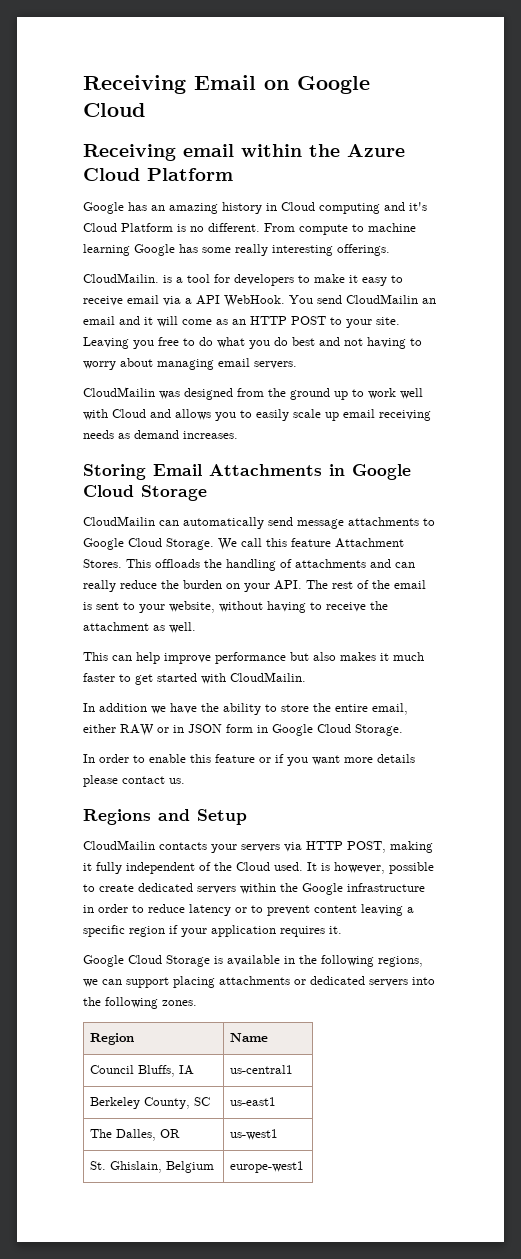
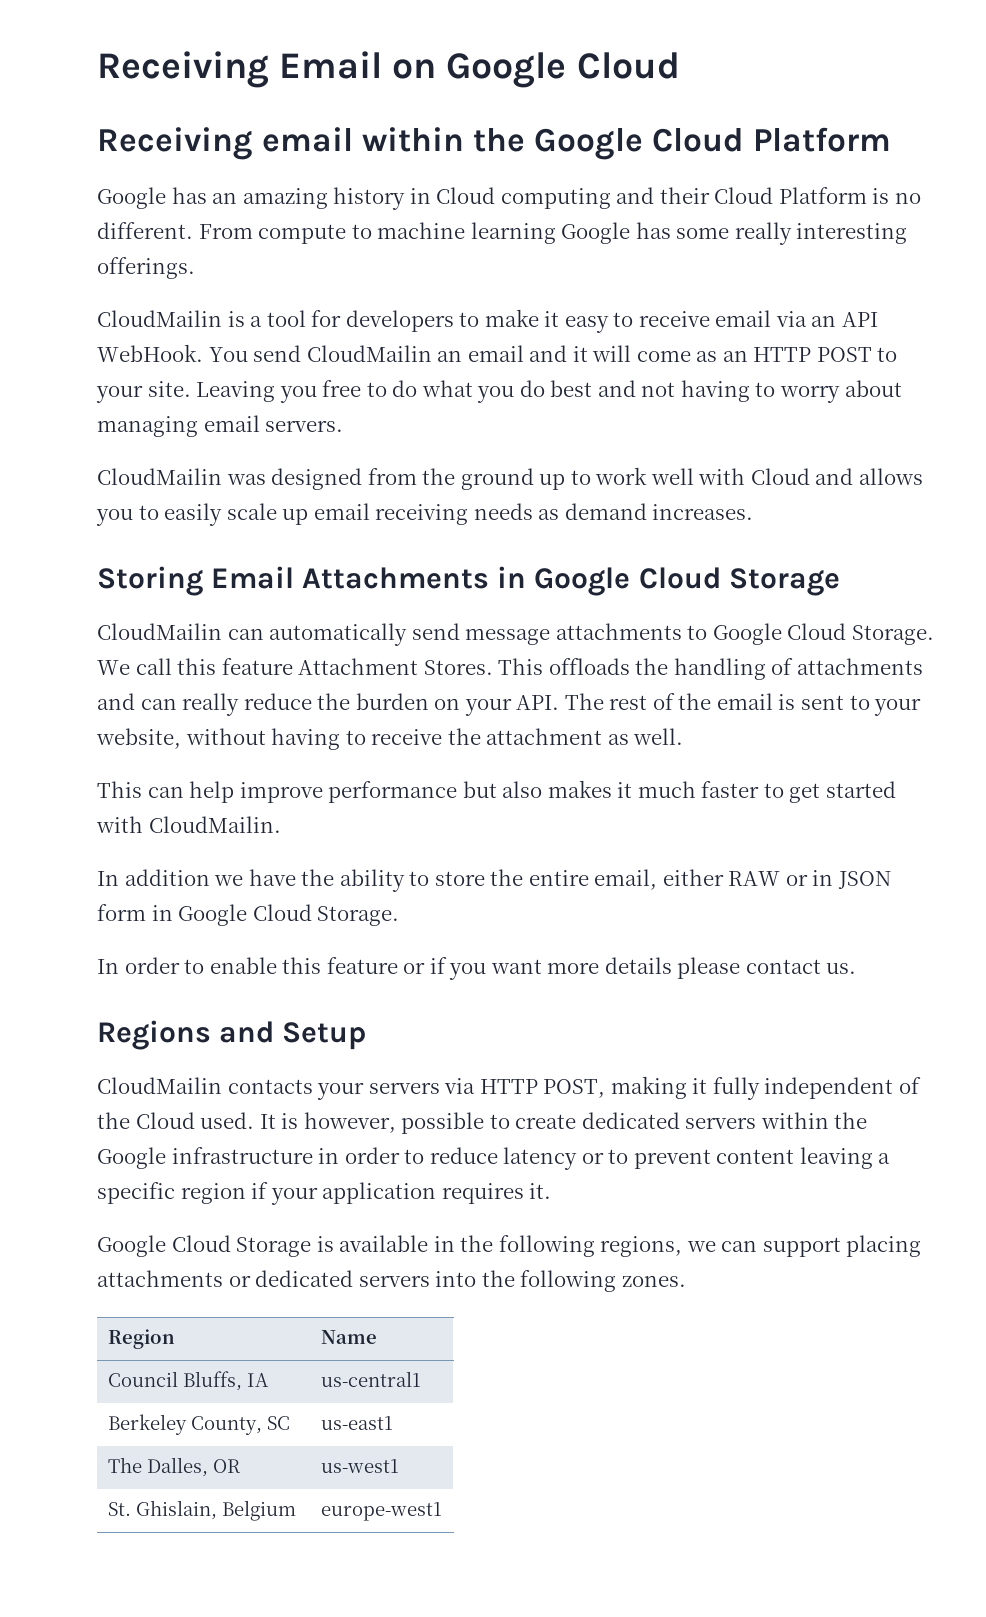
[347,144,405,157] Azure -> [534,128,644,160] Google
[409,202,427,211] it's -> [659,187,710,204] their
[83,273,159,283] CloudMailin. -> [97,310,222,327] CloudMailin
[185,298,192,304] a -> [811,315,837,327] an

